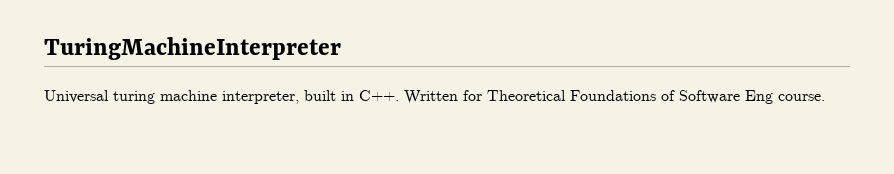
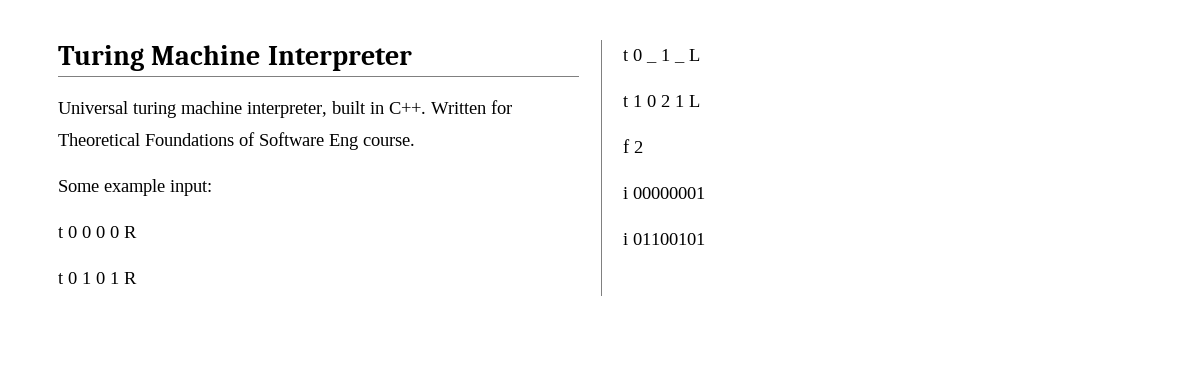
[44,37,341,60] TuringMachineInterpreter -> [58,45,412,71] Turing Machine Interpreter
(825, 97) none -> [58,179,212,196] [58,226,137,238] [58,272,137,284] [623,49,642,61] [646,61,657,63] [661,49,670,61] [674,61,685,63] [689,49,700,61] [623,95,700,107] [623,139,643,153] [623,187,705,199] [623,233,705,245] // Some example input: // t 0 0 0 0 R // t 0 1 0 1 R // t 0 _ 1 _ L // t 1 0 2 1 L // f 2 // i 00000001 // i 01100101

